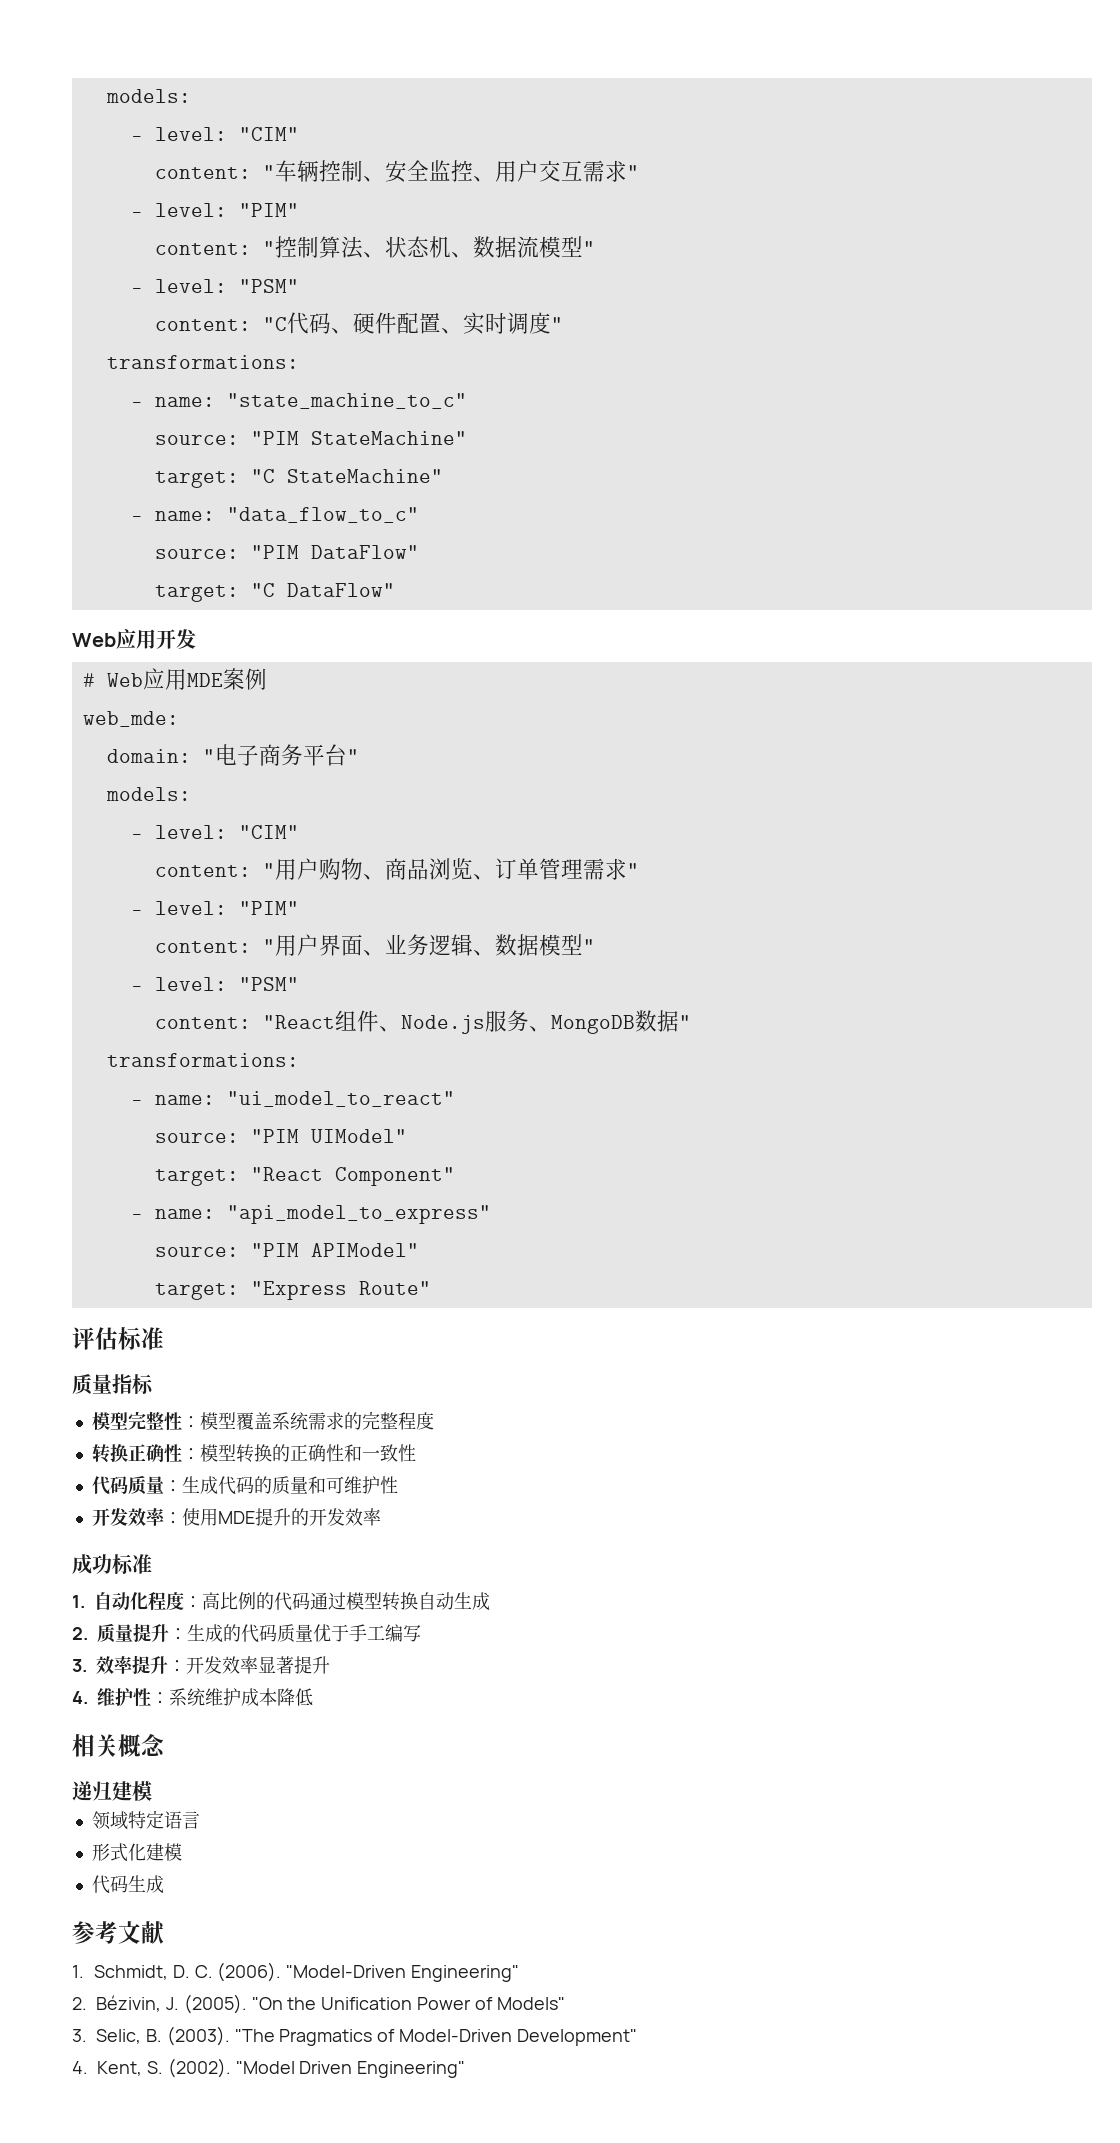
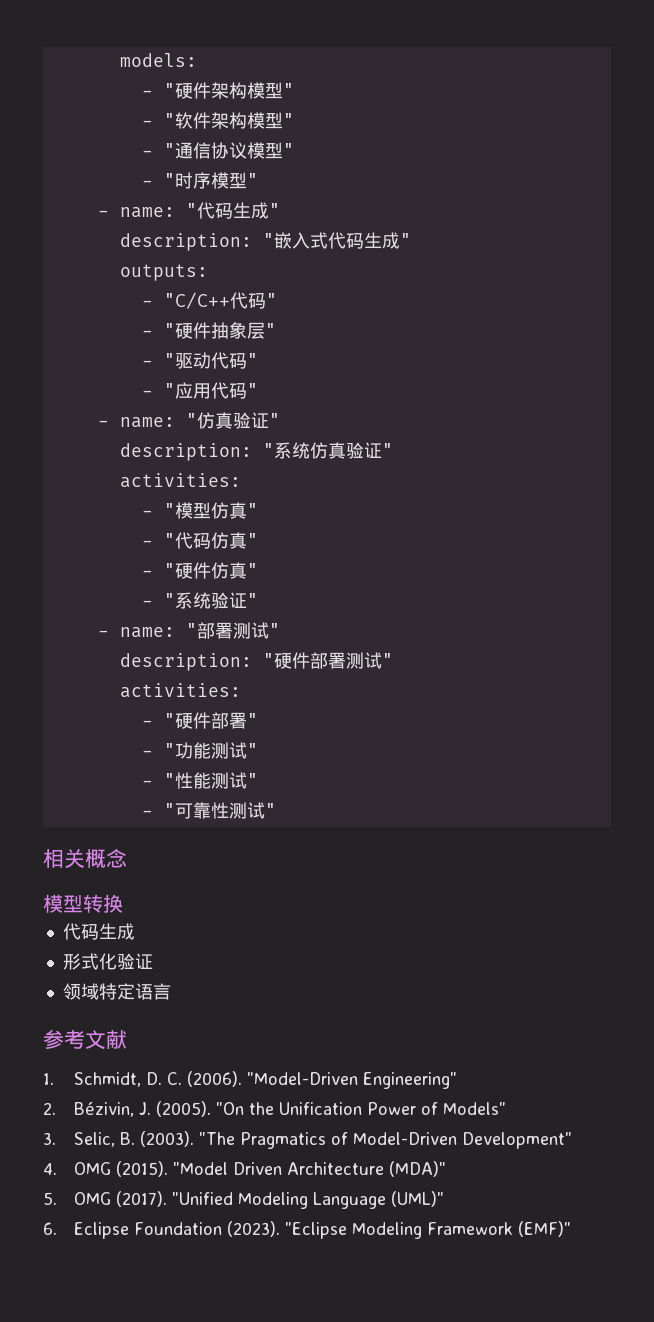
[105,89,191,103] [130,127,299,141] [154,160,639,183] [130,203,299,217] [154,236,595,259] [130,279,299,293] [154,312,563,335] [106,355,299,369] [130,393,467,409] [154,431,467,445] [154,469,443,488] [130,507,419,523] [154,545,419,559] [154,583,395,602] [72,629,196,649] [82,668,267,690] [82,711,179,727] [106,744,359,766] [105,787,191,801] [130,825,299,839] [154,858,639,880] [130,901,299,915] [154,934,595,956] [130,977,299,991] [154,1010,691,1034] [106,1053,299,1067] [130,1091,455,1107] [154,1129,407,1143] [154,1167,455,1186] [130,1205,491,1224] [154,1243,419,1257] [154,1281,431,1300] [72,1327,164,1350] [72,1374,154,1395] [91,1411,434,1431] [91,1443,416,1463] [91,1475,398,1495] [91,1508,381,1526] [72,1554,152,1575] [72,1592,490,1611] [72,1623,421,1643] [72,1655,330,1674] [72,1687,313,1707] models: // - level: "CIM" // content: "车辆控制、安全监控、用户交互需求" // - level: "PIM" // content: "控制算法、状态机、数据流模型" // - level: "PSM" // content: "C代码、硬件配置、实时调度" // transformations: // - name: "state_machine_to_c" // source: "PIM StateMachine" // target: "C StateMachine" // - name: "data_flow_to_c" // source: "PIM DataFlow" // target: "C DataFlow" // Web应用开发 // # Web应用MDE案例 // web_mde: // domain: "电子商务平台" // models: // - level: "CIM" // content: "用户购物、商品浏览、订单管理需求" // - level: "PIM" // content: "用户界面、业务逻辑、数据模型" // - level: "PSM" // content: "React组件、Node.js服务、MongoDB数据" // transformations: // - name: "ui_model_to_react" // source: "PIM UIModel" // target: "React Component" // - name: "api_model_to_express" // source: "PIM APIModel" // target: "Express Route" // 评估标准 // 质量指标 // 模型完整性：模型覆盖系统需求的完整程度 // 转换正确性：模型转换的正确性和一致性 // 代码质量：生成代码的质量和可维护性 // 开发效率：使用MDE提升的开发效率 // 成功标准 // 1.自动化程度：高比例的代码通过模型转换自动生成 // 2.质量提升：生成的代码质量优于手工编写 // 3.效率提升：开发效率显著提升 // 4.维护性：系统维护成本降低 -> [119,53,197,67] [141,82,294,99] [141,112,294,129] [141,142,294,159] [141,172,258,189] [97,202,280,219] [119,232,411,251] [119,264,208,281] [141,292,277,309] [141,322,276,339] [141,352,258,369] [141,382,258,399] [97,412,280,429] [119,442,393,461] [119,473,241,488] [141,502,258,519] [141,532,258,549] [141,562,258,579] [141,592,258,609] [97,622,280,639] [119,652,393,671] [119,683,241,698] [141,712,258,729] [141,742,258,759] [141,772,258,789] [141,802,276,819] models: // - "硬件架构模型" // - "软件架构模型" // - "通信协议模型" // - "时序模型" // - name: "代码生成" // description: "嵌入式代码生成" // outputs: // - "C/C++代码" // - "硬件抽象层" // - "驱动代码" // - "应用代码" // - name: "仿真验证" // description: "系统仿真验证" // activities: // - "模型仿真" // - "代码仿真" // - "硬件仿真" // - "系统验证" // - name: "部署测试" // description: "硬件部署测试" // activities: // - "硬件部署" // - "功能测试" // - "性能测试" // - "可靠性测试"
[72,1781,152,1801] 递归建模 -> [43,894,123,913] [62,923,135,940] [62,953,153,970] 模型转换 // 代码生成 // 形式化验证
[91,1843,182,1862] [91,1875,164,1894] // 形式化建模 // 代码生成 -> (171, 991) none
[97,2058,466,2078] Kent, S. (2002). "Model Driven Engineering" -> [73,1161,446,1177] [43,1191,444,1209] [43,1221,571,1239] OMG (2015). "Model Driven Architecture (MDA)" // 5. OMG (2017). "Unified Modeling Language (UML)" // 6. Eclipse Foundation (2023). "Eclipse Modeling Framework (EMF)"

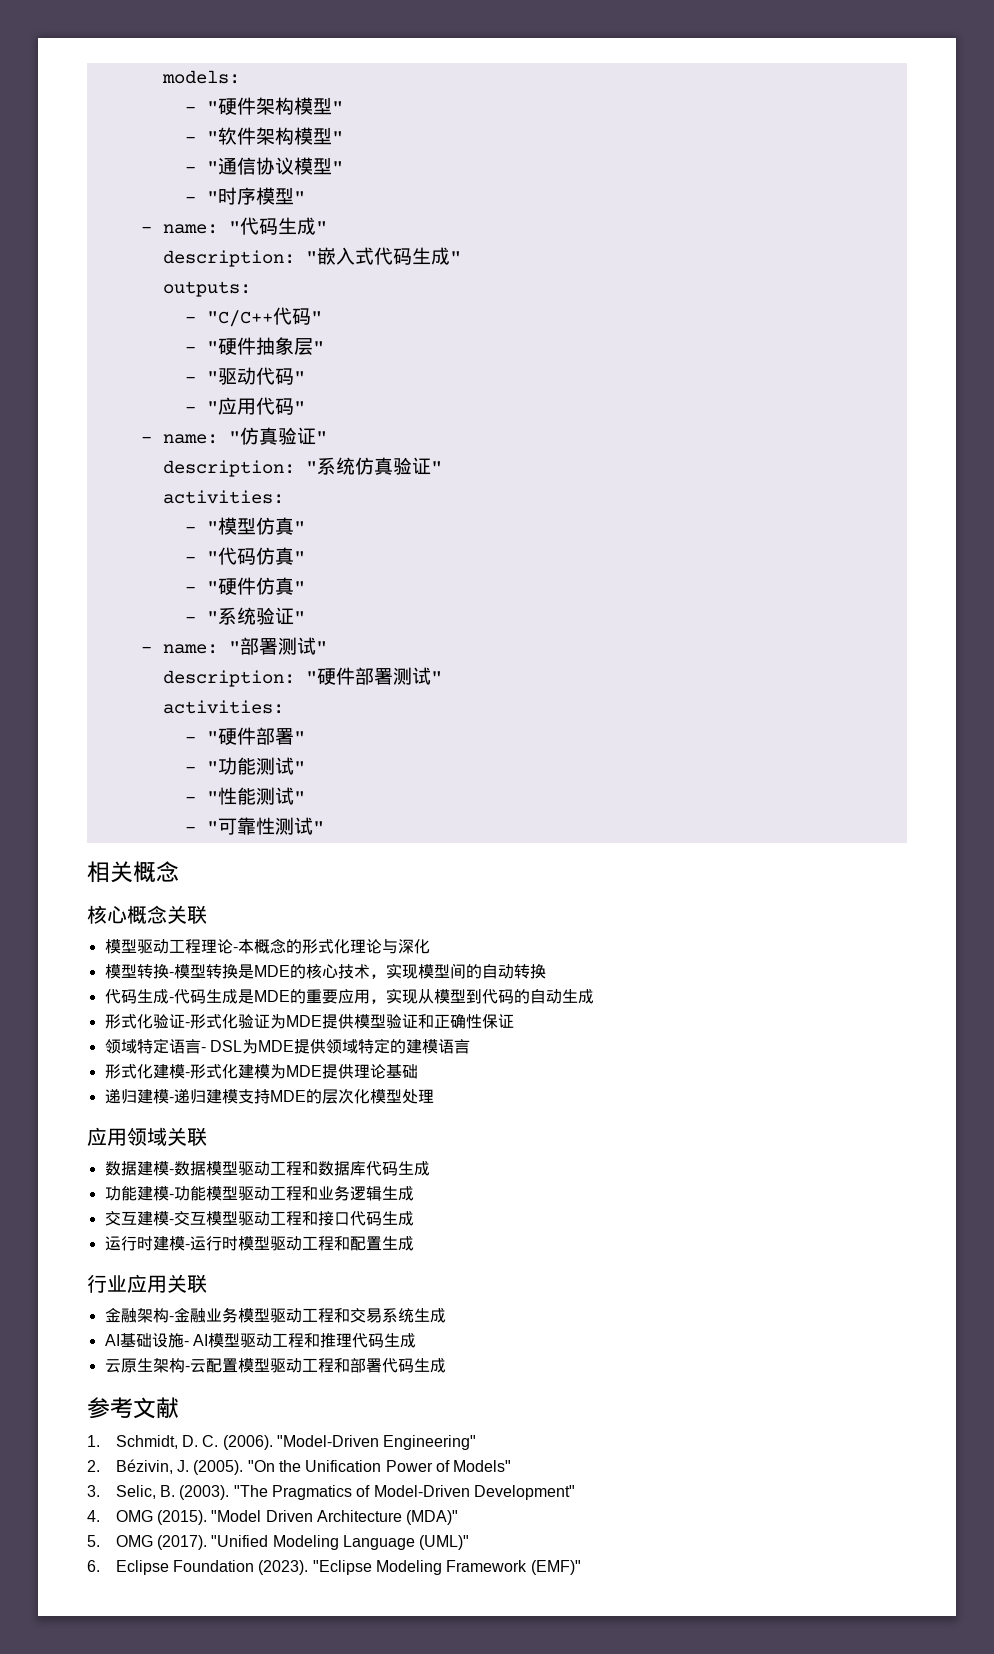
[43,894,123,913] [62,923,135,940] [62,953,153,970] [62,983,171,1000] 模型转换 // 代码生成 // 形式化验证 // 领域特定语言 -> [87,905,207,924] [104,938,430,954] [104,963,546,979] [104,988,594,1004] [104,1014,514,1029] [104,1038,470,1054] [104,1064,418,1079] [104,1088,434,1104] [87,1127,207,1146] [104,1161,430,1176] [104,1185,414,1201] [104,1211,414,1226] [104,1236,414,1251] [87,1274,207,1293] [104,1307,446,1323] [104,1333,416,1348] [104,1358,446,1373] 核心概念关联 // 模型驱动工程理论-本概念的形式化理论与深化 // 模型转换-模型转换是MDE的核心技术，实现模型间的自动转换 // 代码生成-代码生成是MDE的重要应用，实现从模型到代码的自动生成 // 形式化验证-形式化验证为MDE提供模型验证和正确性保证 // 领域特定语言- DSL为MDE提供领域特定的建模语言 // 形式化建模-形式化建模为MDE提供理论基础 // 递归建模-递归建模支持MDE的层次化模型处理 // 应用领域关联 // 数据建模-数据模型驱动工程和数据库代码生成 // 功能建模-功能模型驱动工程和业务逻辑生成 // 交互建模-交互模型驱动工程和接口代码生成 // 运行时建模-运行时模型驱动工程和配置生成 // 行业应用关联 // 金融架构-金融业务模型驱动工程和交易系统生成 // AI基础设施- AI模型驱动工程和推理代码生成 // 云原生架构-云配置模型驱动工程和部署代码生成

